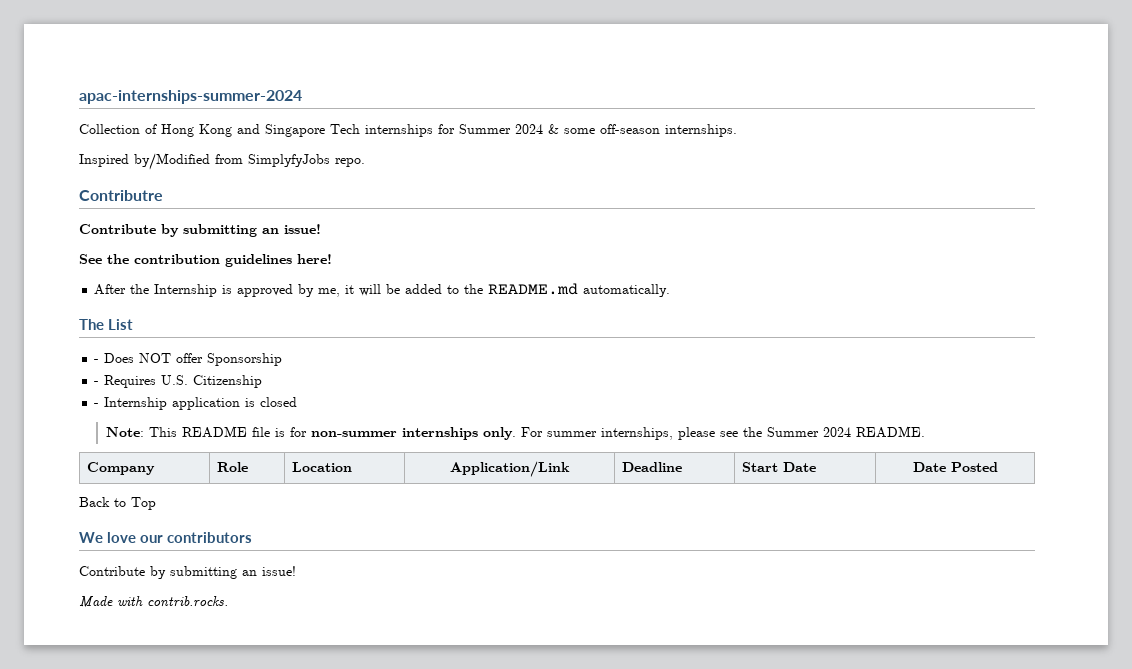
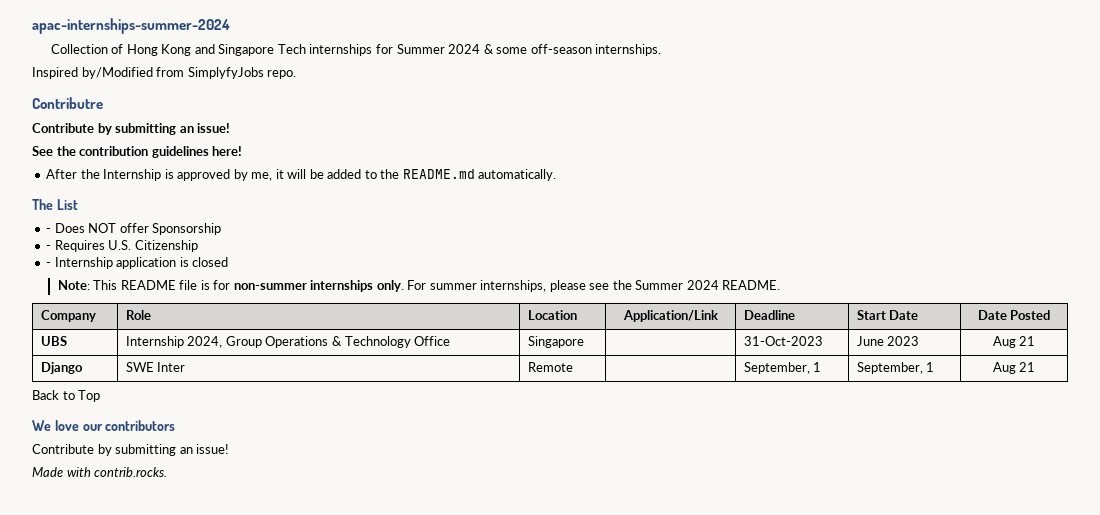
(998, 467) none -> [40,336,67,346] [125,336,451,348] [527,336,584,348] [743,336,823,346] [856,336,920,346] [992,336,1036,348] [40,362,83,374] [125,362,186,372] [527,362,573,372] [743,362,822,374] [856,362,935,374] [992,362,1036,374] // UBS | Internship 2024, Group Operations & Technology Office | Singapore | | 31-Oct-2023 | June 2023 | Aug 21 // Django | SWE Inter | Remote | | September, 1 | September, 1 | Aug 21

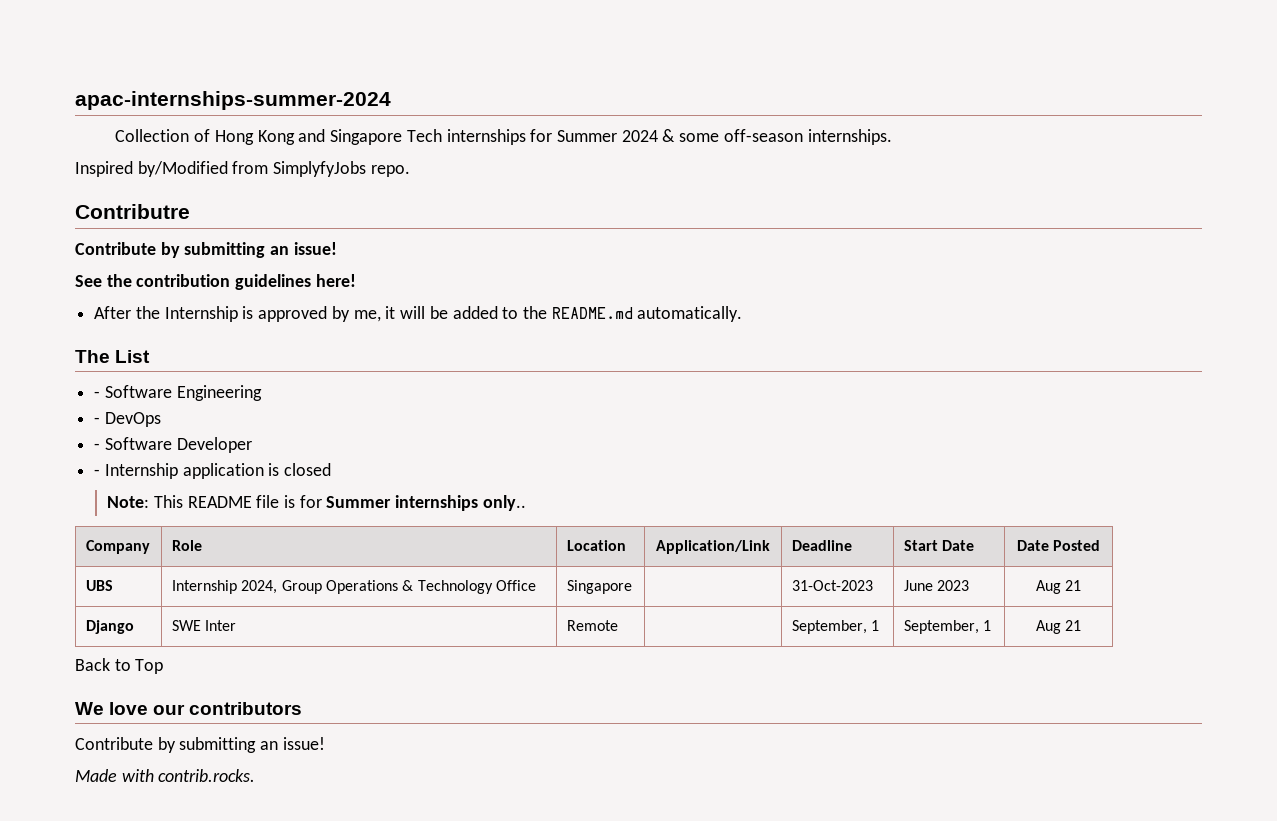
[54,223,222,235] [46,240,198,252] Does NOT offer Sponsorship // - Requires U.S. Citizenship -> [104,385,262,401] [94,412,161,427] [94,437,252,453] Software Engineering // - DevOps // - Software Developer
[233,280,781,292] non-summer internships only. For summer internships, please see the Summer 2024 README. -> [326,495,526,511] Summer internships only..

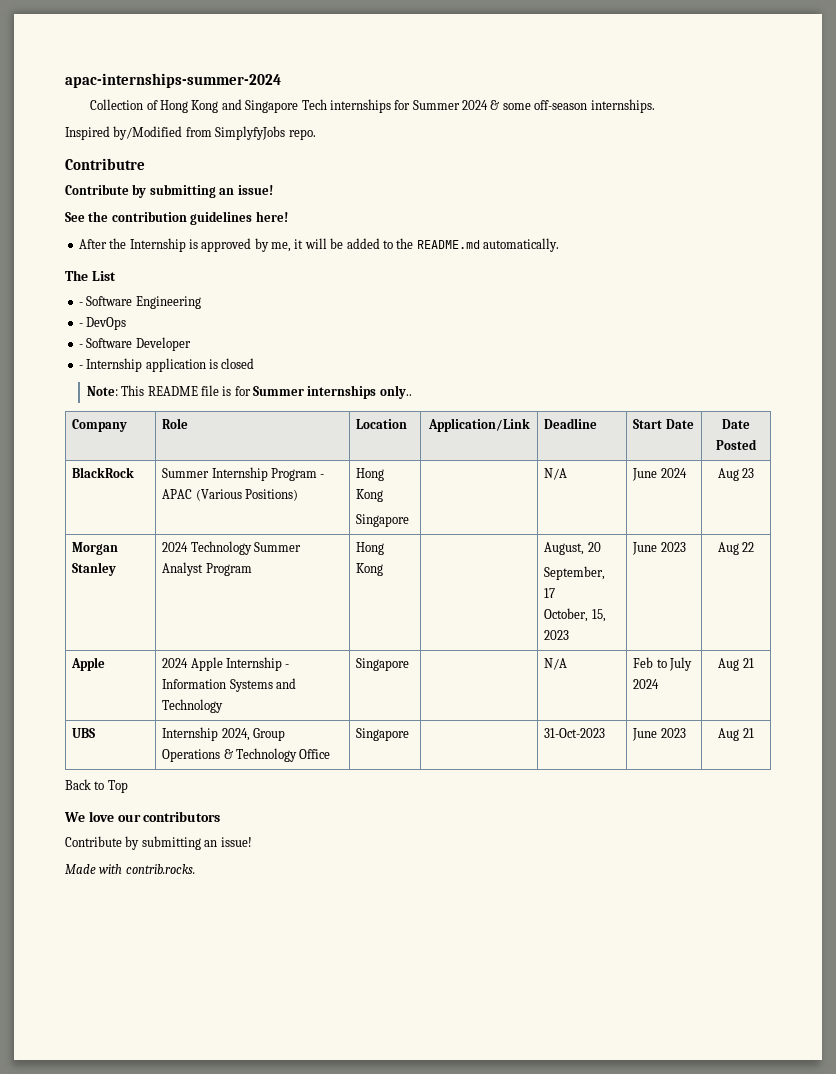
(1101, 545) none -> [72,467,135,478] [162,467,325,481] [162,489,299,501] [356,468,385,481] [356,489,384,502] [356,514,410,527] [544,468,568,480] [632,468,687,481] [717,468,755,481] [72,542,119,555] [72,562,117,576] [162,541,302,555] [162,562,252,576] [356,542,385,555] [356,563,384,576] [544,542,601,555] [544,566,606,580] [544,588,556,598] [544,608,606,622] [544,630,570,640] [632,542,686,555] [717,542,755,555] [71,657,106,671] [162,657,290,671] [162,678,297,692] [162,699,224,713] [356,658,410,671] [544,658,568,670] [633,657,693,671] [633,679,660,689] [718,658,754,671] // BlackRock | Summer Internship Program - APAC (Various Positions) | Hong Kong // Singapore | | N/A | June 2024 | Aug 23 // Morgan Stanley | 2024 Technology Summer Analyst Program | Hong Kong | | August, 20 // September, 17 // October, 15, 2023 | June 2023 | Aug 22 // Apple | 2024 Apple Internship - Information Systems and Technology | Singapore | | N/A | Feb to July 2024 | Aug 21
[85,620,134,634] [171,620,237,631] [566,620,618,631] [791,620,880,634] [903,620,992,634] [1035,620,1082,634] // Django | SWE Inter | Remote | | September, 1 | September, 1 | Aug 21 -> (754, 733) none

